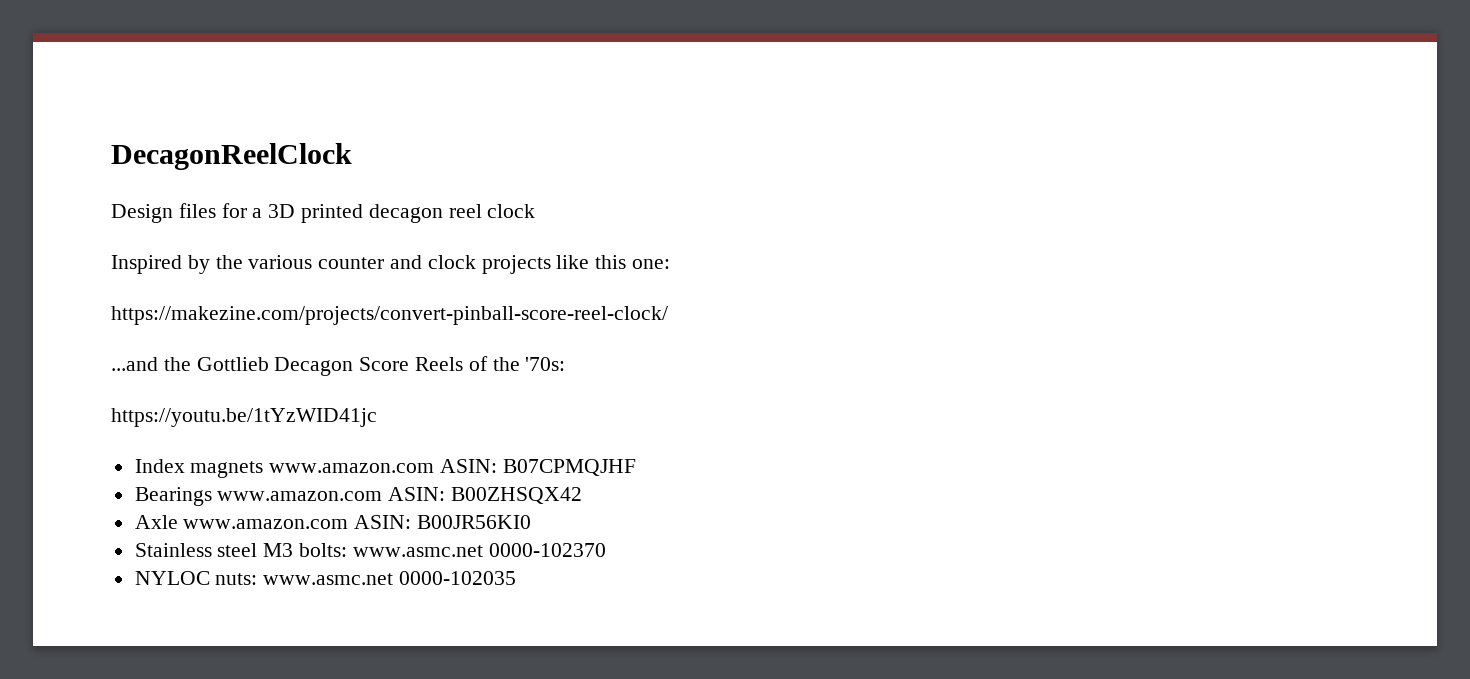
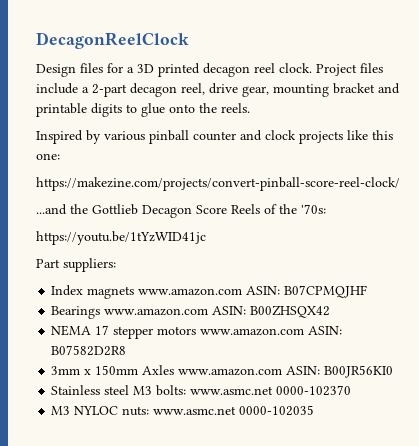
[487,204,536,218] clock -> [279,63,383,76] [36,83,400,97] [36,103,250,117] clock. Project files include a 2-part decagon reel, drive gear, mounting bracket and printable digits to glue onto the reels.
[215,255,313,269] the various -> [104,130,189,144] various pinball
(377, 417) none -> [36,258,116,272] // Part suppliers:
[134,515,178,529] Axle -> [51,325,343,339] [51,345,127,356] [51,365,175,375] NEMA 17 stepper motors www.amazon.com ASIN: B07582D2R8 // 3mm x 150mm Axles
(606, 550) none -> [51,406,71,415] M3

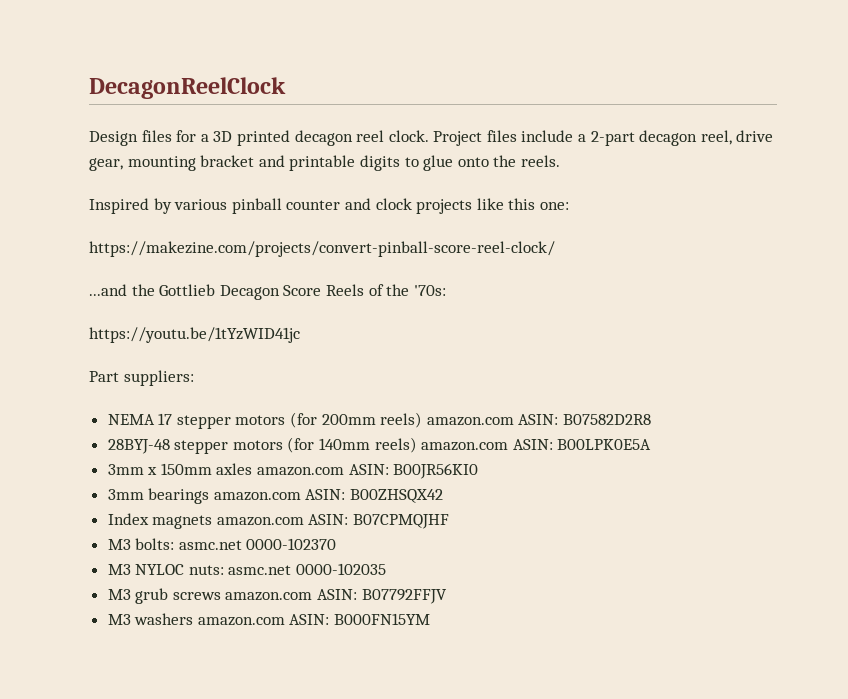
[51,285,368,299] [51,305,331,319] [51,325,343,339] [51,345,127,356] Index magnets www.amazon.com ASIN: B07CPMQJHF // Bearings www.amazon.com ASIN: B00ZHSQX42 // NEMA 17 stepper motors www.amazon.com ASIN: B07582D2R8 -> [107,412,652,429] [107,437,652,454] NEMA 17 stepper motors (for 200mm reels) amazon.com ASIN: B07582D2R8 // 28BYJ-48 stepper motors (for 140mm reels) amazon.com ASIN: B00LPK0E5A
[142,365,283,376] Axles www.amazon.com -> [216,463,345,476] axles amazon.com
[51,385,130,395] Stainless steel -> [107,488,444,504] [107,513,450,529] 3mm bearings amazon.com ASIN: B00ZHSQX42 // Index magnets amazon.com ASIN: B07CPMQJHF //
[190,386,274,395] www.asmc.net -> [178,540,242,550] asmc.net
[153,406,237,415] www.asmc.net -> [228,565,292,575] asmc.net
(315, 410) none -> [107,588,447,604] [107,613,431,626] // M3 grub screws amazon.com ASIN: B07792FFJV // M3 washers amazon.com ASIN: B000FN15YM

